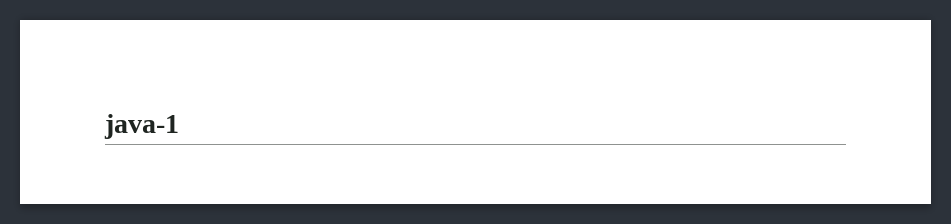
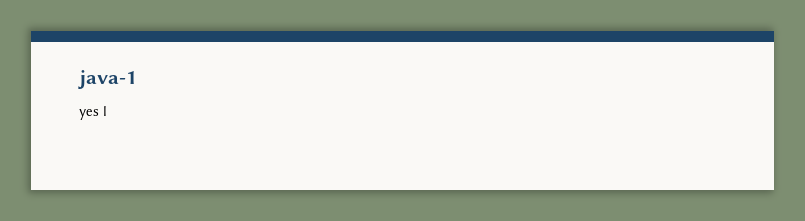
(179, 126) none -> [79,106,107,120] // yes l

